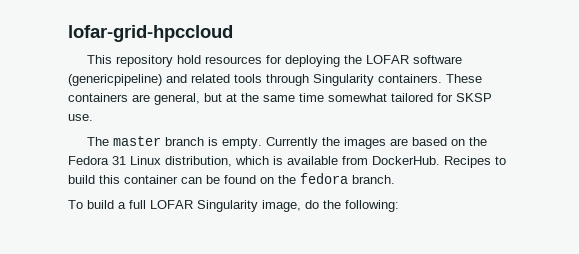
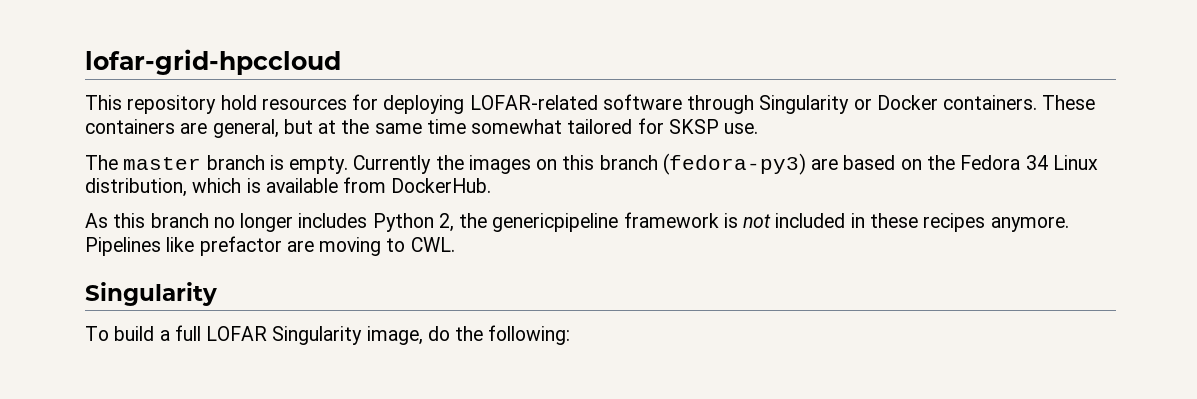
[343,55,462,64] [68,74,374,86] the LOFAR software (genericpipeline) and related tools through Singularity -> [469,94,938,114] LOFAR-related software through Singularity or Docker
(386, 143) none -> [536,153,806,175] on this branch (fedora-py3)
[112,156,126,165] 31 -> [1025,155,1048,170] 34
[444,156,506,168] [68,173,395,184] Recipes to build this container can be found on the fedora branch. -> [85,212,1069,232] [85,236,455,256] [85,282,217,306] // As this branch no longer includes Python 2, the genericpipeline framework is not included in these recipes anymore. Pipelines like prefactor are moving to CWL. // Singularity

